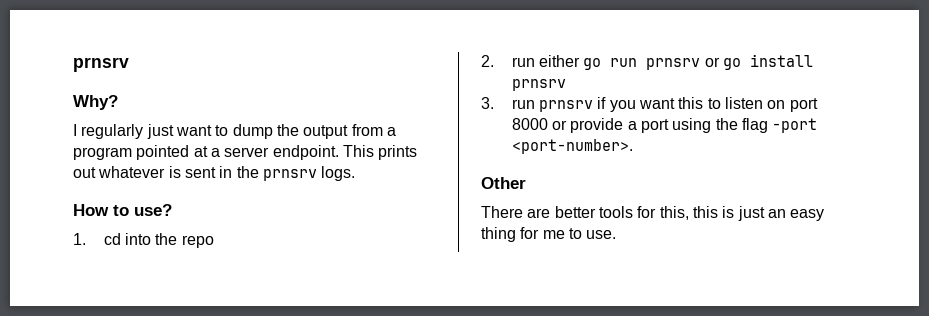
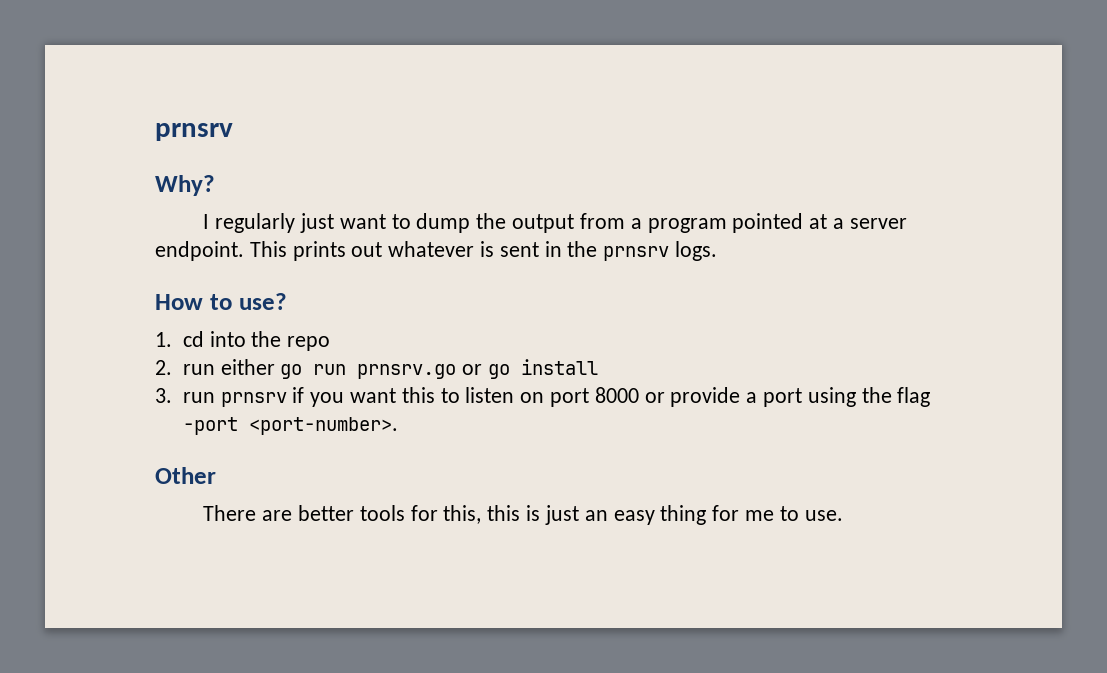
[646,58,701,70] prnsrv -> [357,364,457,379] prnsrv.go
[511,79,566,91] prnsrv -> (598, 367) none

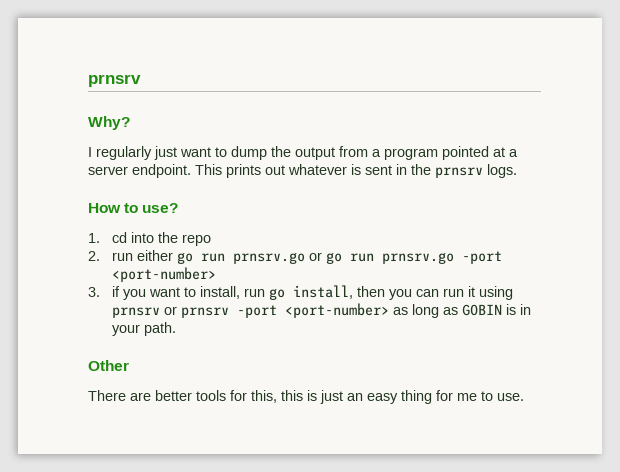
[520,359,598,375] install -> [349,251,502,264] [111,267,216,282] run prnsrv.go -port <port-number>
[182,392,287,407] run prnsrv -> (100, 292) none
[401,387,931,407] [182,417,398,435] this to listen on port 8000 or provide a port using the flag -port <port-number>. -> [183,285,513,300] [111,303,531,318] [111,322,176,336] to install, run go install, then you can run it using prnsrv or prnsrv -port <port-number> as long as GOBIN is in your path.

